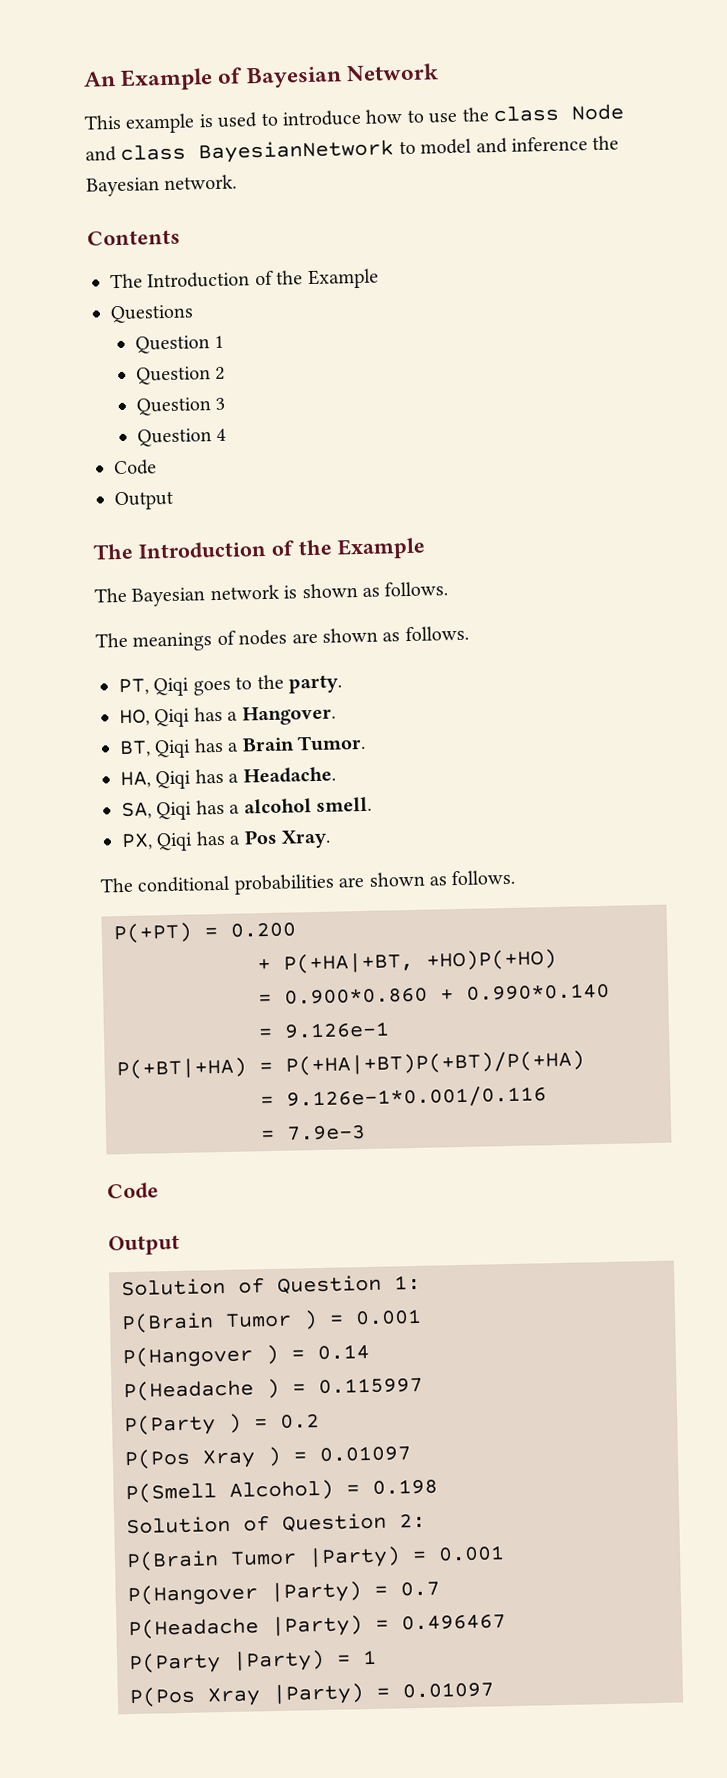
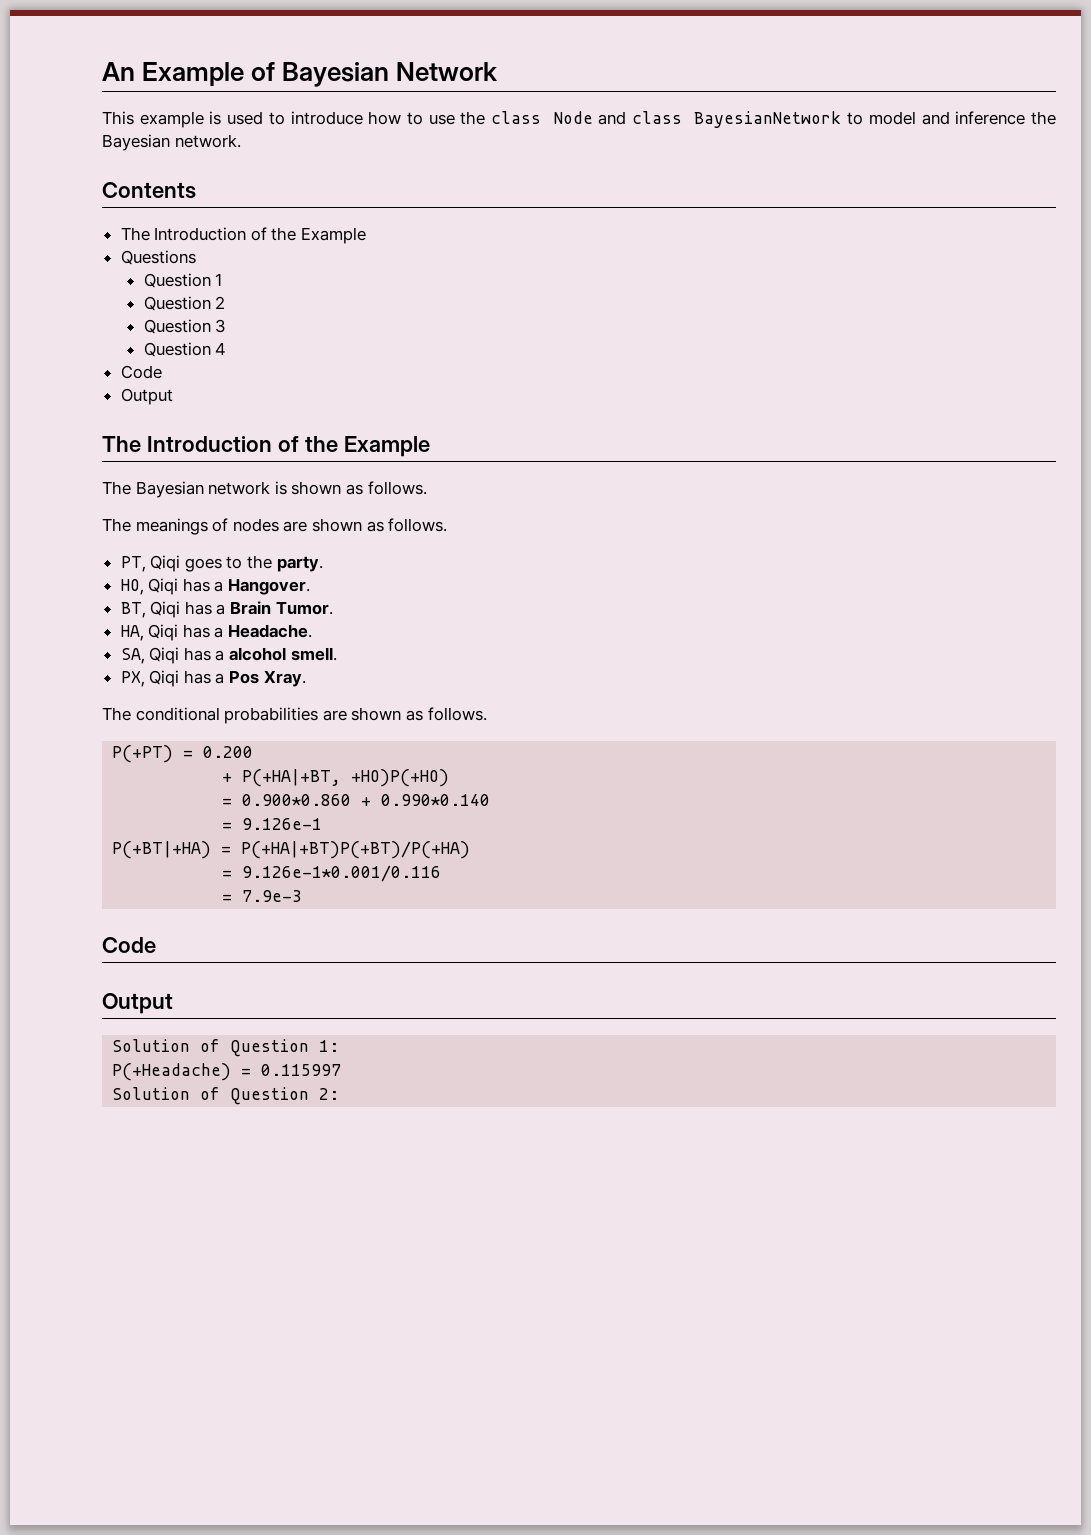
[121,1308,422,1334] [122,1343,370,1369] [123,1376,423,1402] [123,1413,320,1437] [124,1445,411,1470] [125,1478,438,1504] [126,1512,426,1535] [126,1545,505,1572] [127,1581,440,1607] [128,1614,506,1640] [128,1649,377,1675] [129,1681,494,1708] P(Brain Tumor ) = 0.001 // P(Hangover ) = 0.14 // P(Headache ) = 0.115997 // P(Party ) = 0.2 // P(Pos Xray ) = 0.01097 // P(Smell Alcohol) = 0.198 // Solution of Question 2: // P(Brain Tumor |Party) = 0.001 // P(Hangover |Party) = 0.7 // P(Headache |Party) = 0.496467 // P(Party |Party) = 1 // P(Pos Xray |Party) = 0.01097 -> [112,1063,342,1081] [112,1087,340,1105] P(+Headache) = 0.115997 // Solution of Question 2:

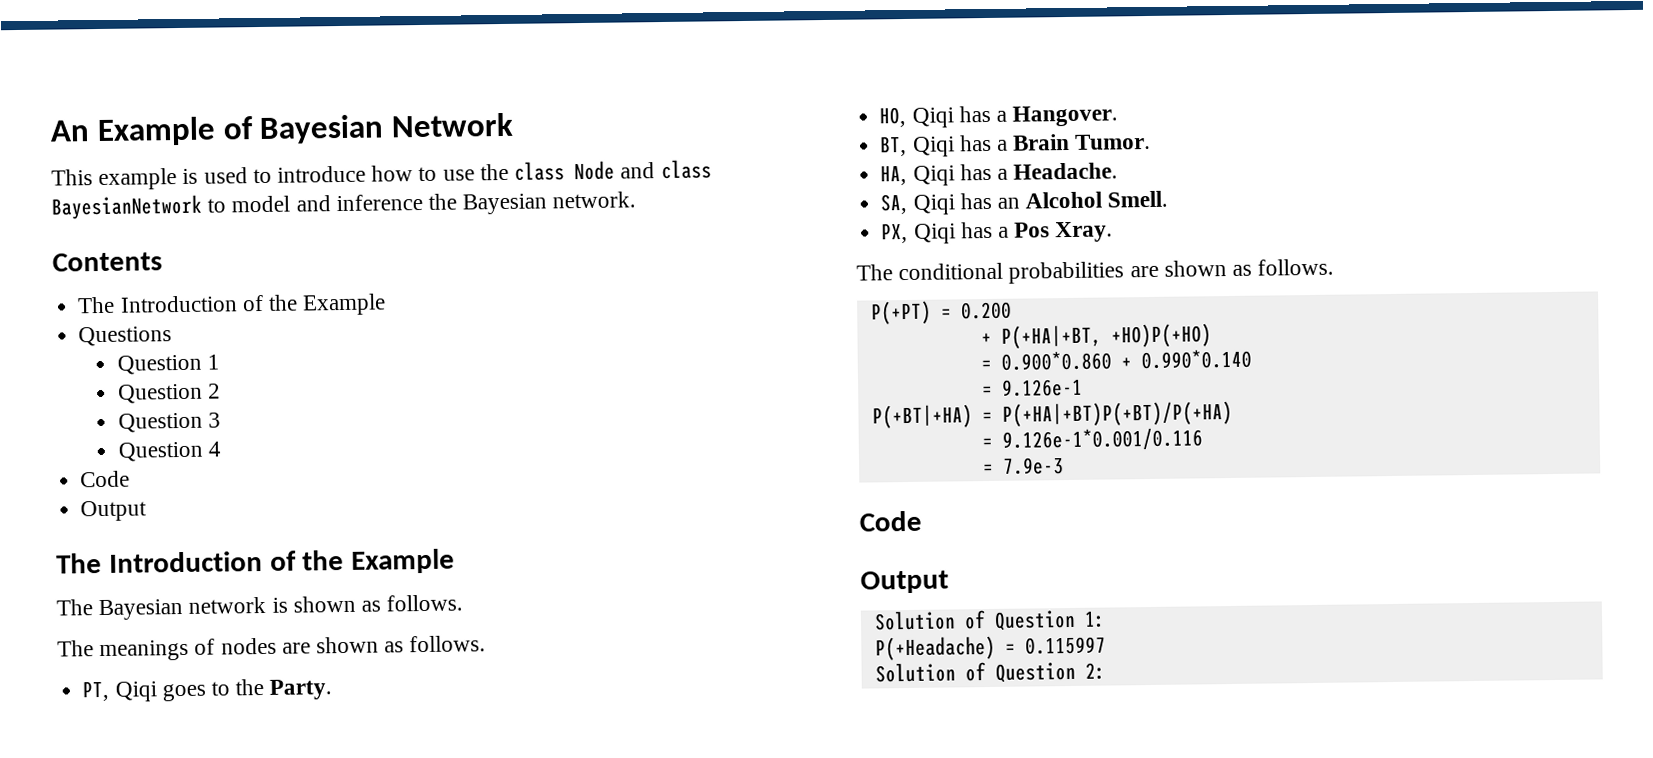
[276,556,323,572] party. -> [269,679,333,700] Party.
[215,647,337,661] a alcohol smell. -> [996,190,1169,209] an Alcohol Smell.

